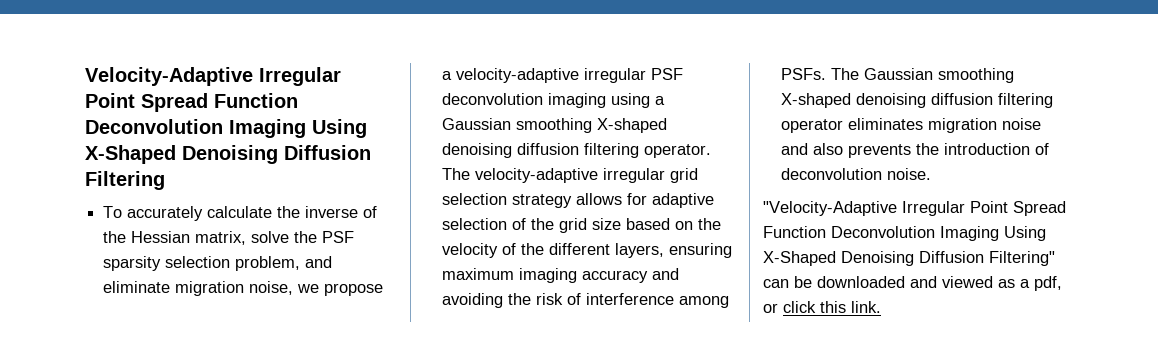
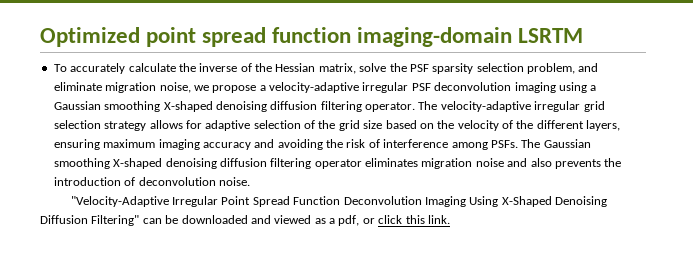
[85,67,341,86] [85,93,298,112] [85,119,367,138] [85,145,371,164] [85,171,165,190] Velocity-Adaptive Irregular Point Spread Function Deconvolution Imaging Using X-Shaped Denoising Diffusion Filtering -> [40,27,584,47] Optimized point spread function imaging-domain LSRTM

